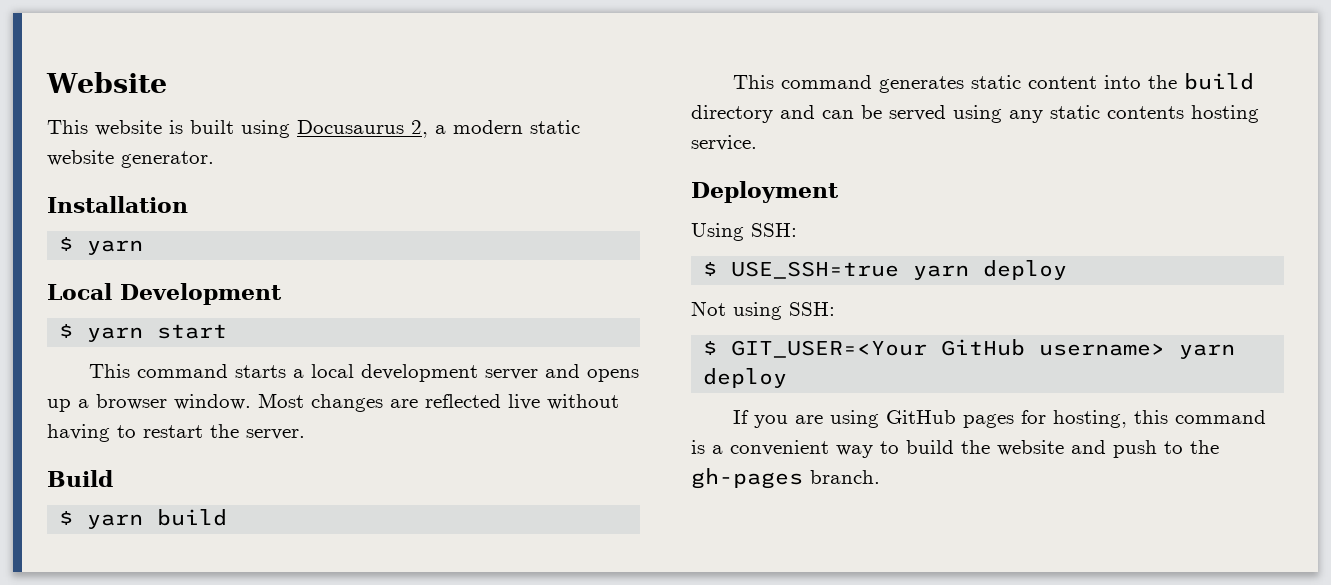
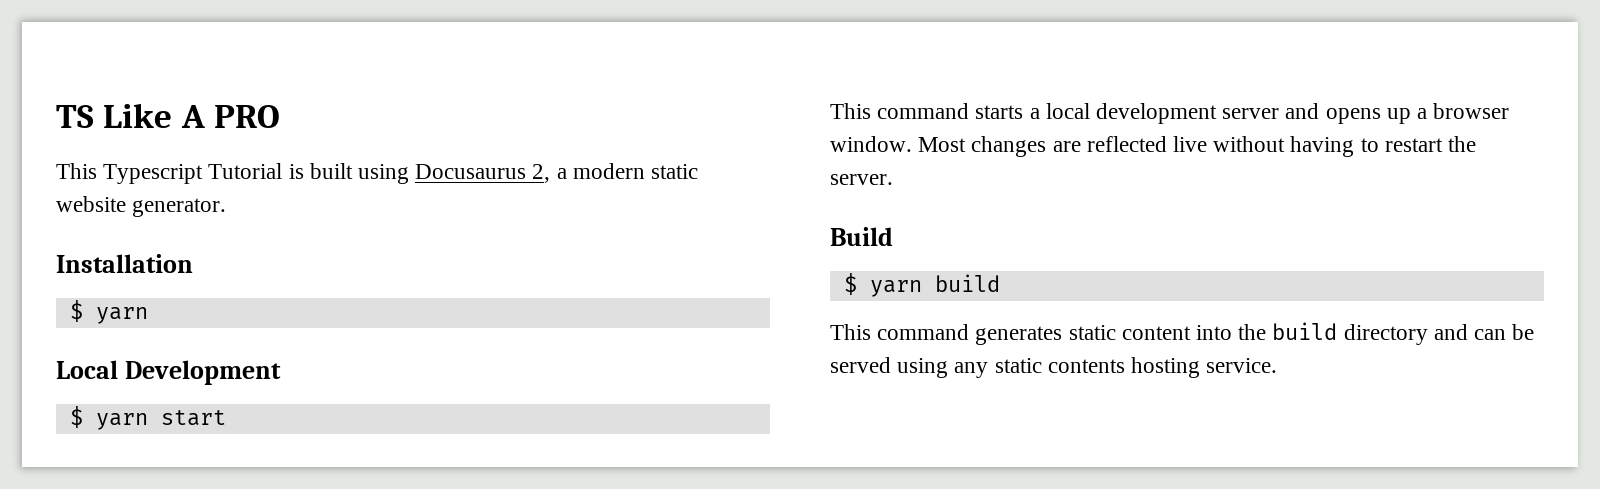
[46,72,167,93] [47,120,162,136] Website // This website -> [56,103,280,128] [56,163,283,184] TS Like A PRO // This Typescript Tutorial
[691,181,839,203] [691,223,797,241] [703,260,1068,280] [691,301,835,320] [703,339,1236,359] [703,368,788,388] [733,410,1267,428] [691,440,1219,458] [691,468,880,489] // Deployment // Using SSH: // $ USE_SSH=true yarn deploy // Not using SSH: // $ GIT_USER=<Your GitHub username> yarn deploy // If you are using GitHub pages for hosting, this command is a convenient way to build the website and push to the gh-pages branch. -> (1278, 365) none

